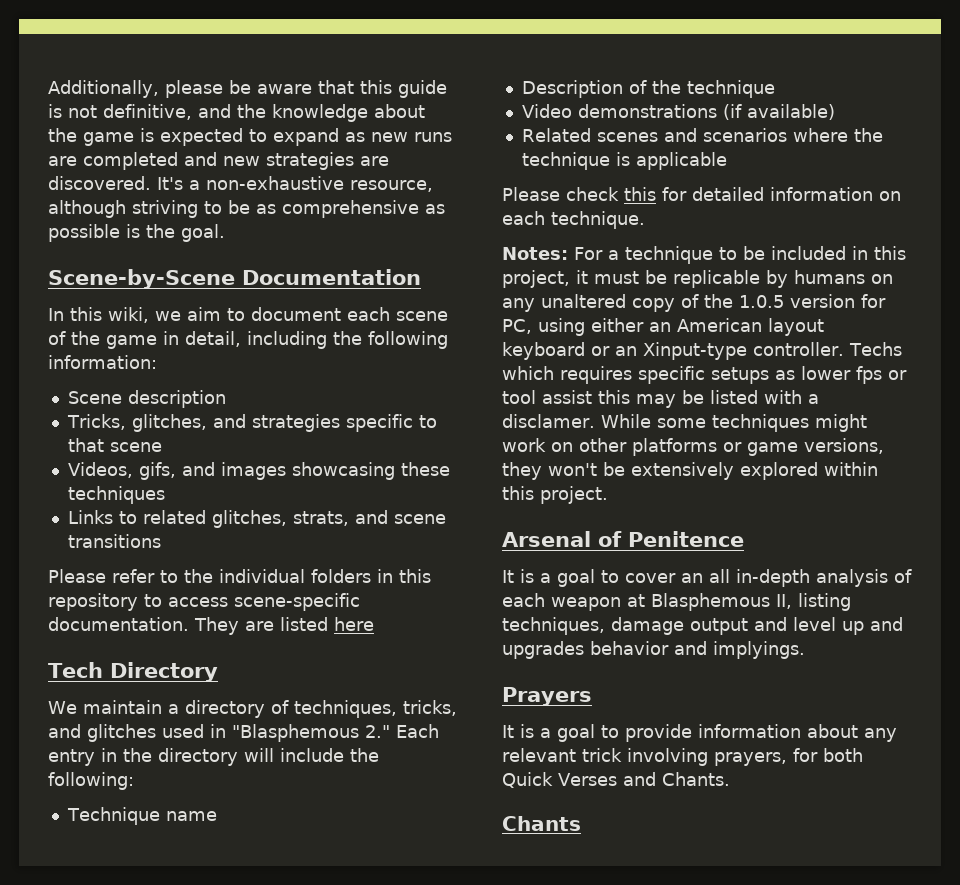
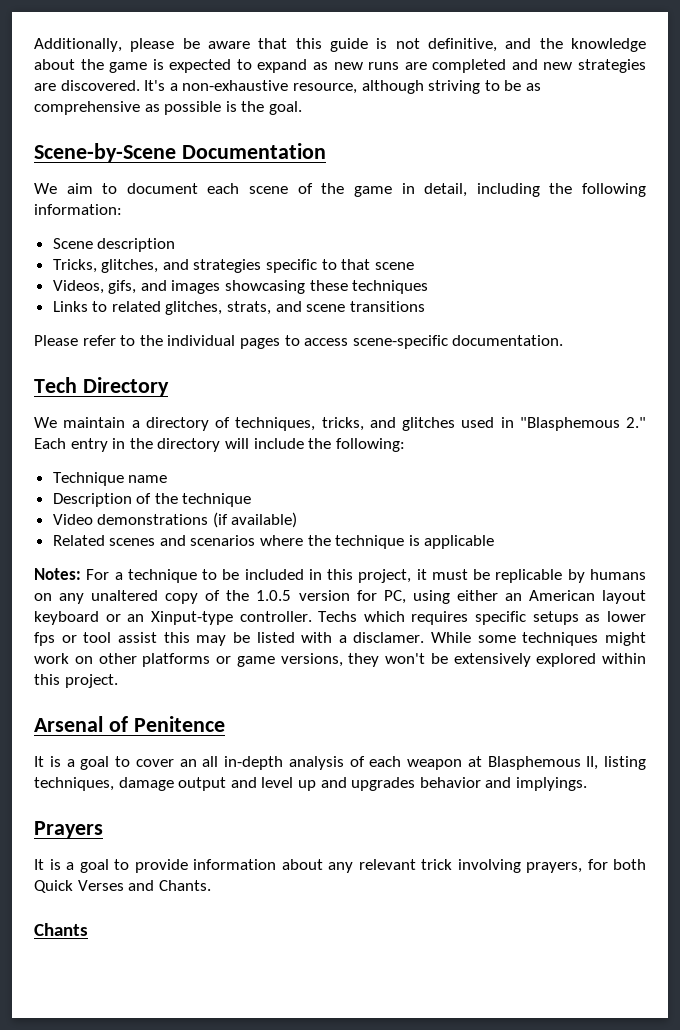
[48,307,181,323] In this wiki, we -> [34,183,57,194] We
[311,569,431,583] [48,593,138,611] folders in this repository -> [239,338,280,349] pages
[194,617,374,635] They are listed here -> (564, 340) none
[502,187,901,201] [502,211,645,229] // Please check this for detailed information on each technique. -> (495, 542) none

